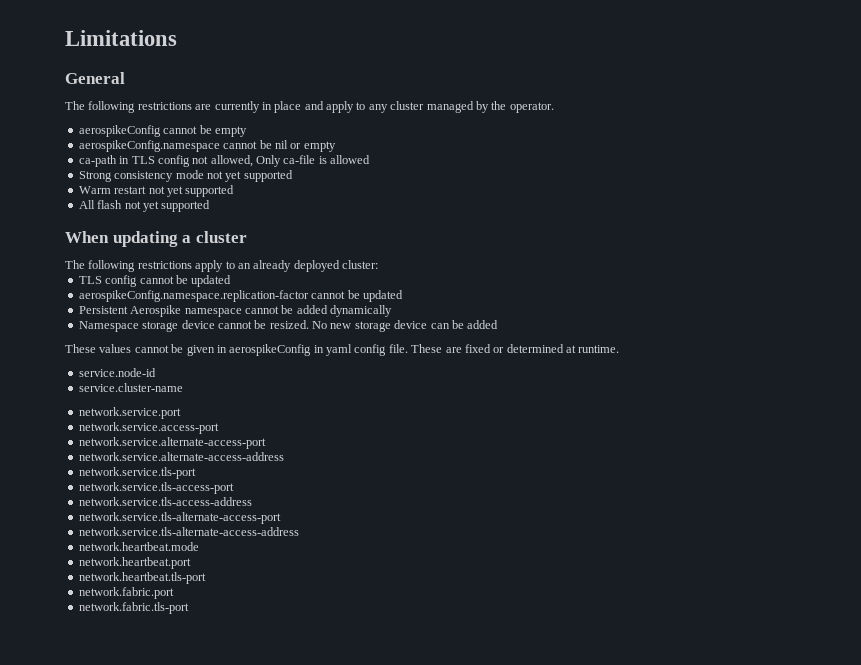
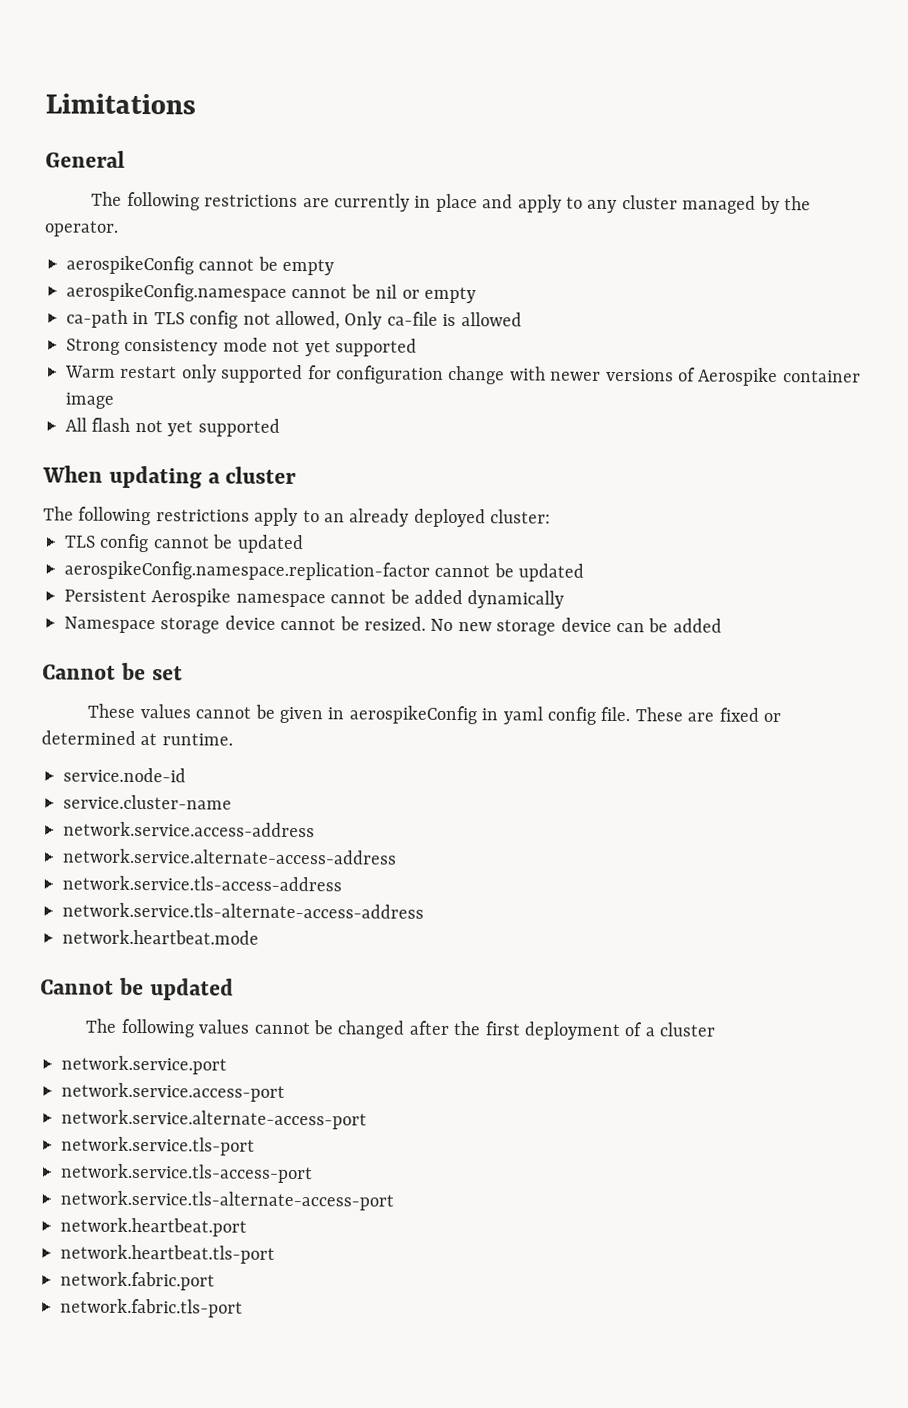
[148,185,235,197] not yet supported -> [181,364,861,387] [65,392,114,409] only supported for configuration change with newer versions of Aerospike container image
(499, 324) none -> [42,662,183,681] // Cannot be set
(183, 387) none -> [63,821,315,838] [62,848,397,865] [62,875,342,892] [62,902,424,919] [62,929,259,945] [40,977,234,1001] [85,1018,717,1041] // network.service.access-address // network.service.alternate-access-address // network.service.tls-access-address // network.service.tls-alternate-access-address // network.heartbeat.mode // Cannot be updated // The following values cannot be changed after the first deployment of a cluster
[78,452,284,461] // network.service.alternate-access-address -> (367, 1119) none
[78,497,252,506] // network.service.tls-access-address -> (313, 1173) none
[78,527,299,536] [78,542,199,551] // network.service.tls-alternate-access-address // network.heartbeat.mode -> (394, 1200) none

